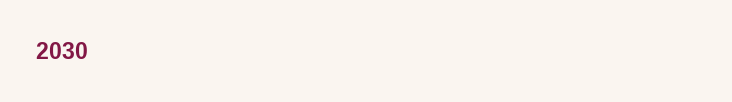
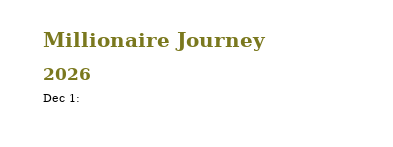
[36,42,88,59] 2030 -> [43,32,266,51] [43,68,91,80] [43,94,80,102] Millionaire Journey // 2026 // Dec 1:

